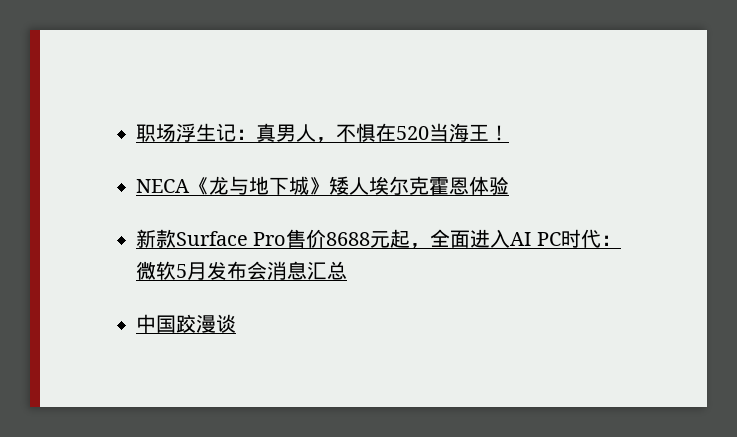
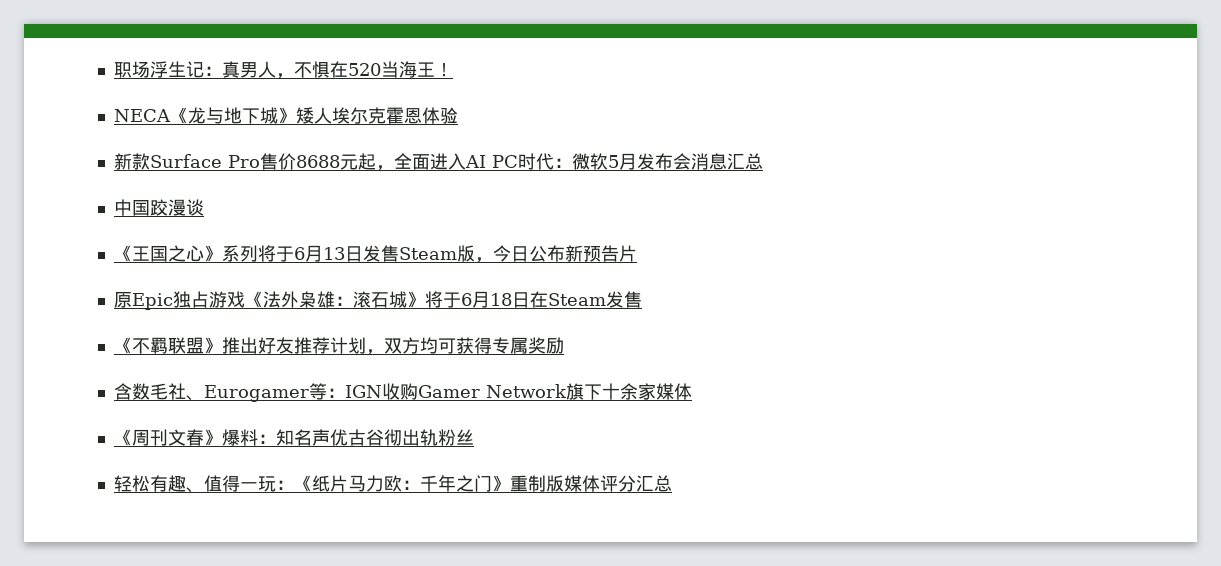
(236, 323) none -> [113,245,637,263] [113,291,642,310] [113,337,564,355] [113,383,692,402] [113,429,474,446] [113,475,672,493] // 《王国之心》系列将于6月13日发售Steam版，今日公布新预告片 // 原Epic独占游戏《法外枭雄：滚石城》将于6月18日在Steam发售 // 《不羁联盟》推出好友推荐计划，双方均可获得专属奖励 // 含数毛社、Eurogamer等：IGN收购Gamer Network旗下十余家媒体 // 《周刊文春》爆料：知名声优古谷彻出轨粉丝 // 轻松有趣、值得一玩：《纸片马力欧：千年之门》重制版媒体评分汇总

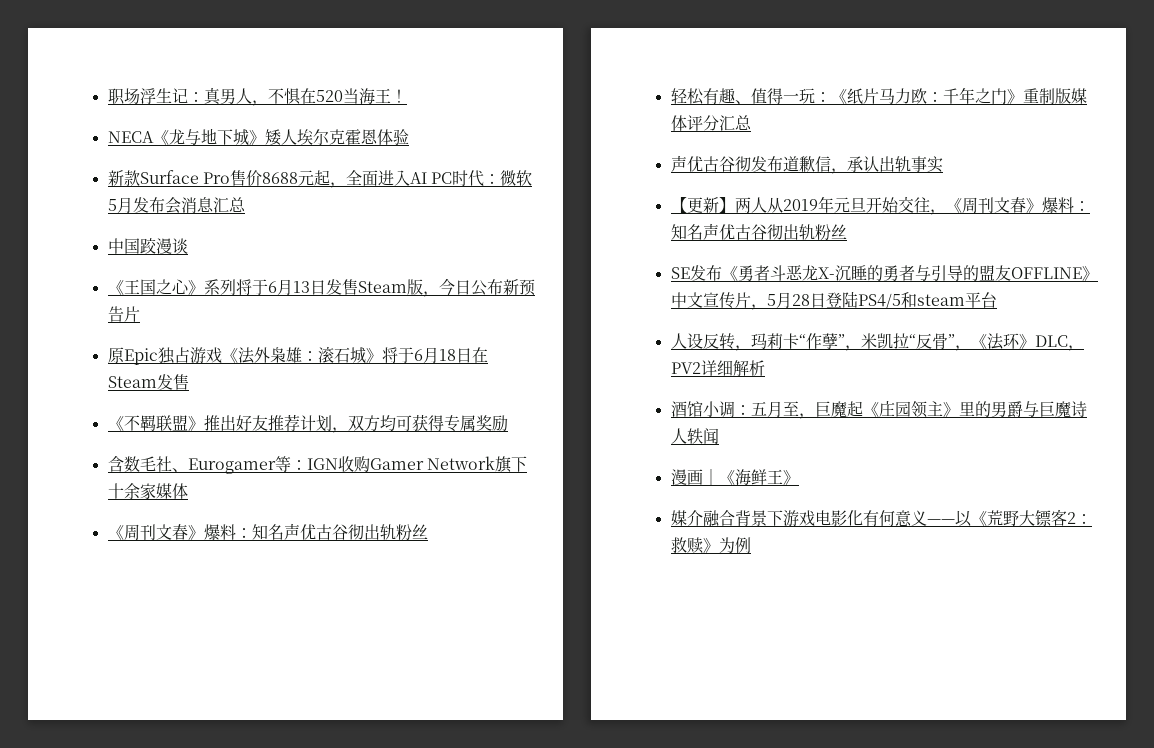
(672, 483) none -> [670,155,943,174] [670,196,1090,215] [670,223,847,241] [670,265,1098,282] [670,291,997,310] [670,333,1084,351] [670,360,765,376] [670,401,1087,419] [670,428,719,444] [670,469,799,486] [670,509,1092,527] [670,537,751,554] // 声优古谷彻发布道歉信，承认出轨事实 // 【更新】两人从2019年元旦开始交往，《周刊文春》爆料：知名声优古谷彻出轨粉丝 // SE发布《勇者斗恶龙X-沉睡的勇者与引导的盟友OFFLINE》中文宣传片，5月28日登陆PS4/5和steam平台 // 人设反转，玛莉卡“作孽”，米凯拉“反骨”，《法环》DLC，PV2详细解析 // 酒馆小调：五月至，巨魔起《庄园领主》里的男爵与巨魔诗人轶闻 // 漫画｜《海鲜王》 // 媒介融合背景下游戏电影化有何意义——以《荒野大镖客2：救赎》为例

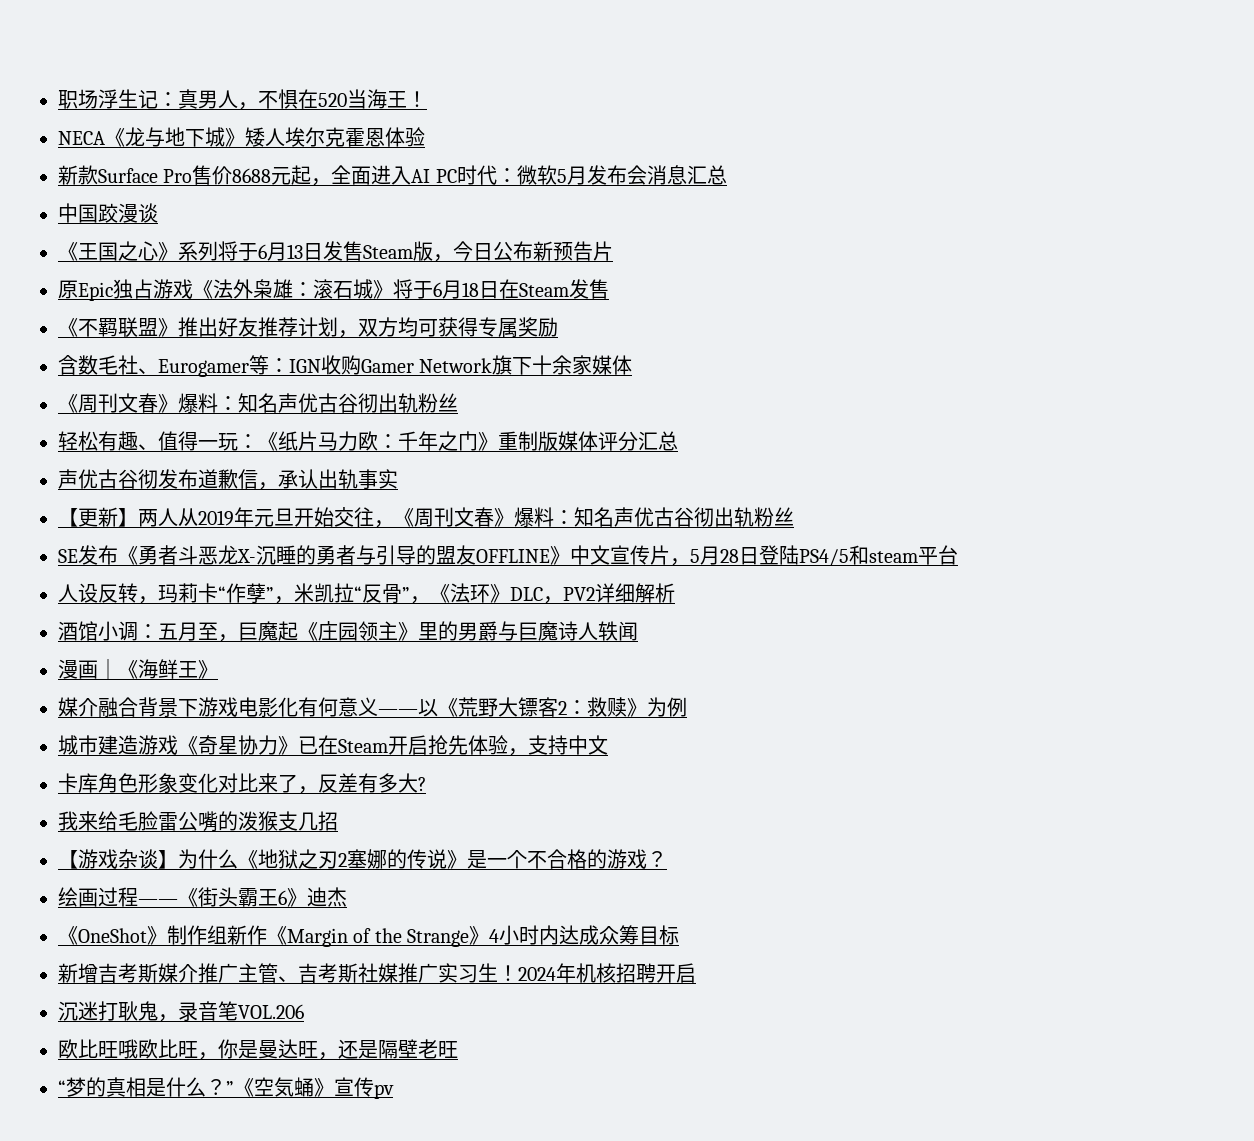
(751, 545) none -> [58,735,608,756] [58,773,426,794] [58,811,338,832] [58,849,667,869] [58,887,347,907] [58,925,680,947] [58,963,696,983] [58,1001,304,1022] [58,1039,458,1060] [58,1077,394,1099] // 城市建造游戏《奇星协力》已在Steam开启抢先体验，支持中文 // 卡库角色形象变化对比来了，反差有多大? // 我来给毛脸雷公嘴的泼猴支几招 // 【游戏杂谈】为什么《地狱之刃2塞娜的传说》是一个不合格的游戏？ // 绘画过程——《街头霸王6》迪杰 // 《OneShot》制作组新作《Margin of the Strange》4小时内达成众筹目标 // 新增吉考斯媒介推广主管、吉考斯社媒推广实习生！2024年机核招聘开启 // 沉迷打耿鬼，录音笔VOL.206 // 欧比旺哦欧比旺，你是曼达旺，还是隔壁老旺 // “梦的真相是什么？”《空気蛹》宣传pv

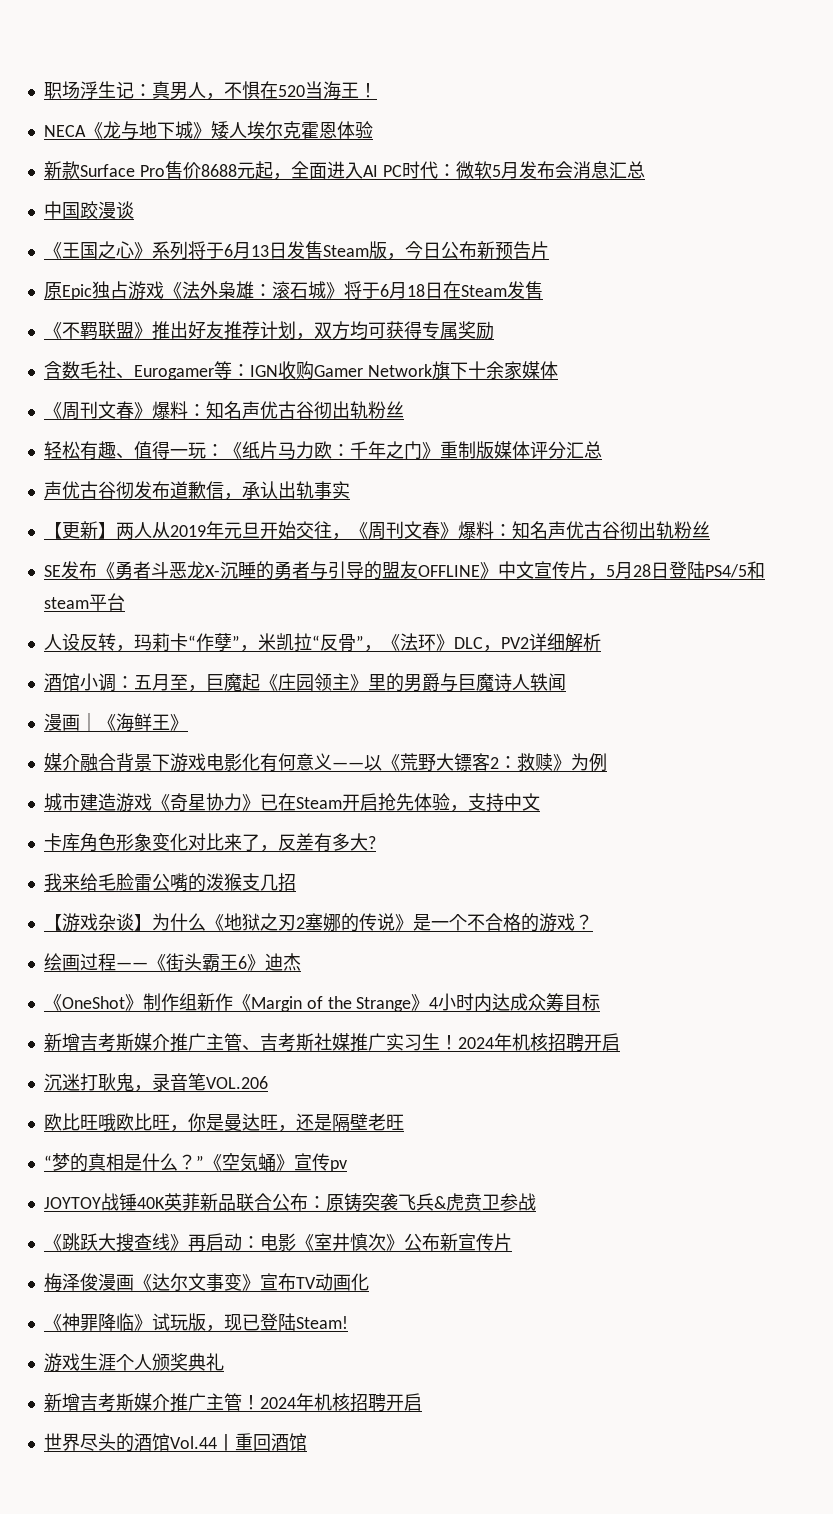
(394, 1091) none -> [43,1193,536,1211] [43,1233,512,1252] [43,1273,369,1291] [43,1313,348,1332] [43,1353,224,1372] [43,1393,422,1412] [43,1433,307,1452] // JOYTOY战锤40K英菲新品联合公布：原铸突袭飞兵&虎贲卫参战 // 《跳跃大搜查线》再启动：电影《室井慎次》公布新宣传片 // 梅泽俊漫画《达尔文事变》宣布TV动画化 // 《神罪降临》试玩版，现已登陆Steam! // 游戏生涯个人颁奖典礼 // 新增吉考斯媒介推广主管！2024年机核招聘开启 // 世界尽头的酒馆Vol.44丨重回酒馆

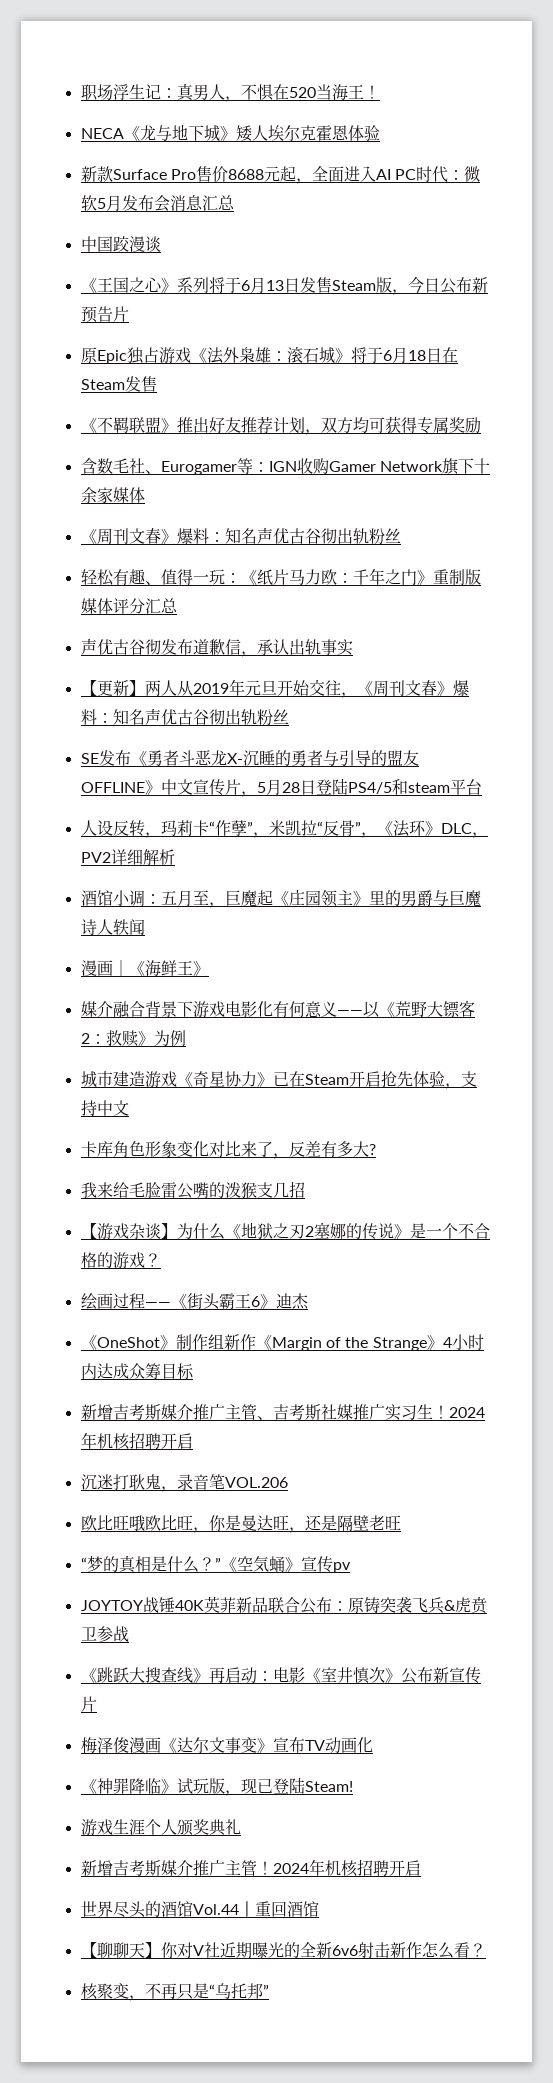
(307, 1442) none -> [80,1942,486,1959] [80,1983,269,2001] // 【聊聊天】你对V社近期曝光的全新6v6射击新作怎么看？ // 核聚变，不再只是“乌托邦”

